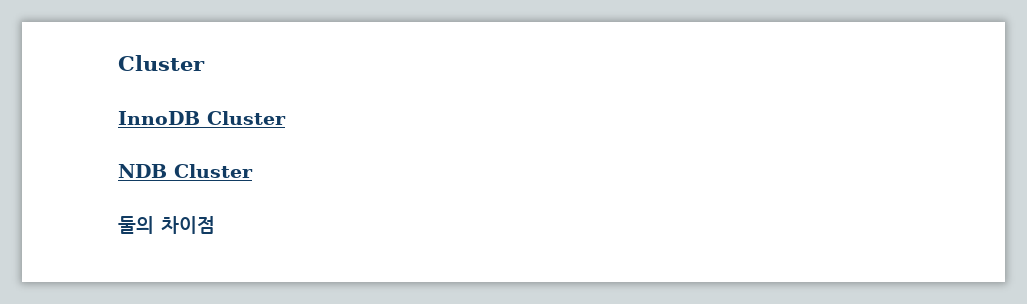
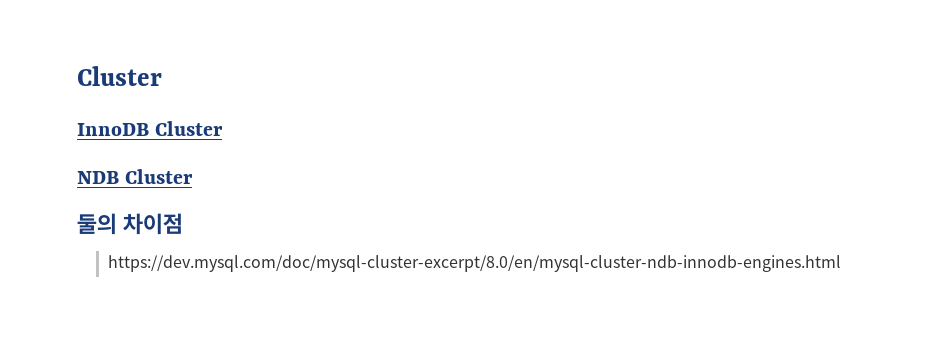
(215, 225) none -> [107,255,841,272] // https://dev.mysql.com/doc/mysql-cluster-excerpt/8.0/en/mysql-cluster-ndb-innodb-engines.html

